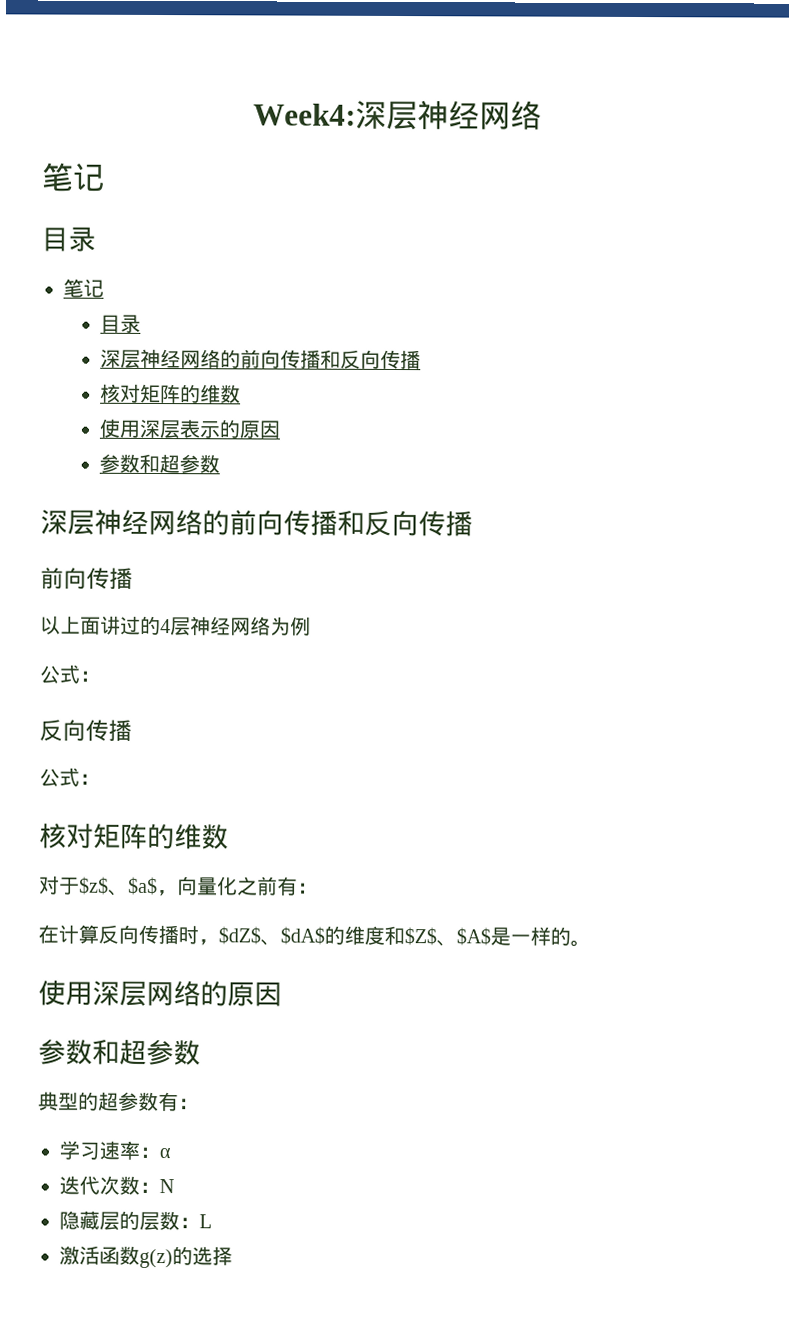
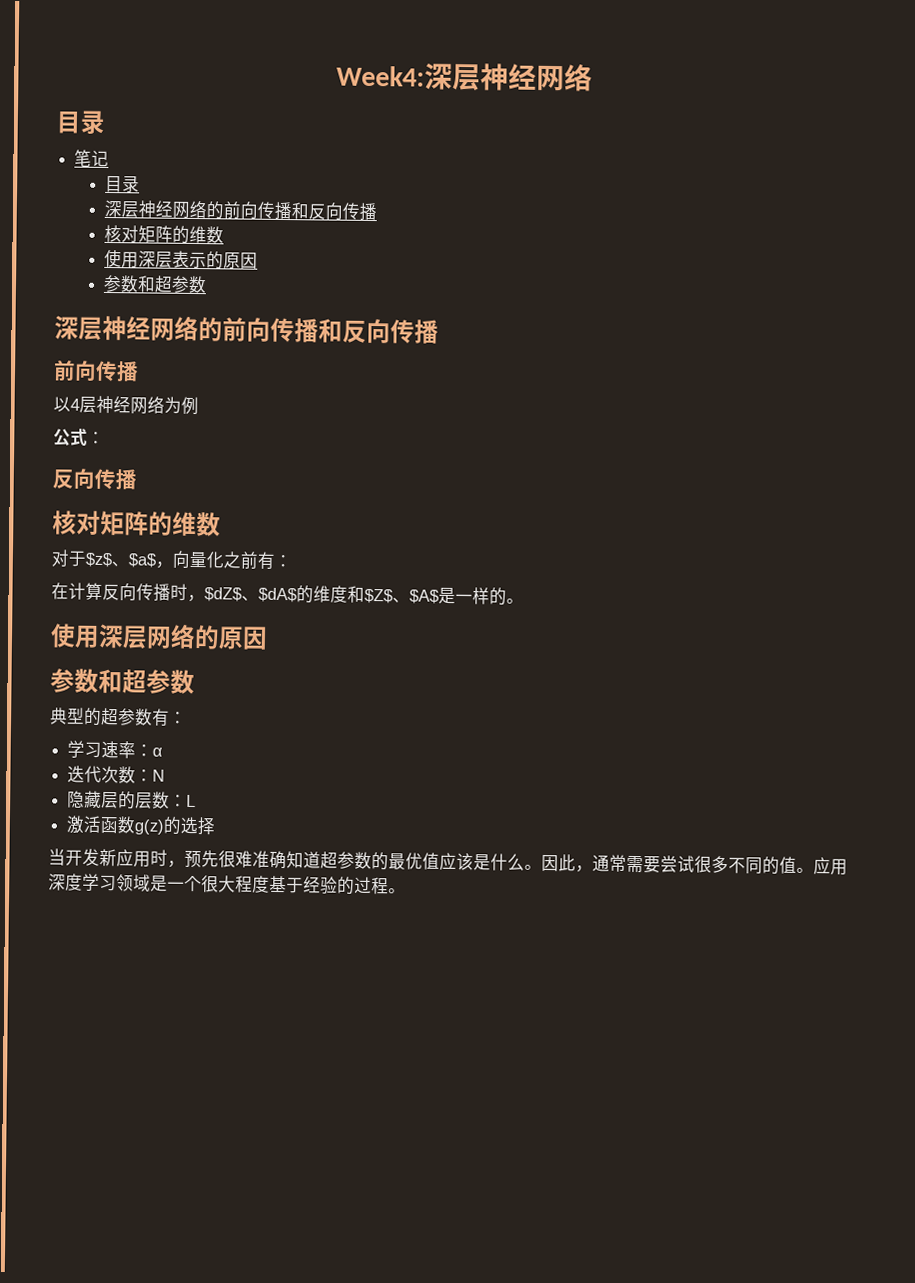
[41,162,105,192] // 笔记 -> (593, 78) none
[60,615,161,636] 上面讲过的 -> (71, 404) none
[39,767,100,787] // 公式： -> (137, 479) none
(233, 1256) none -> [48,848,848,876] [48,873,406,895] // 当开发新应用时，预先很难准确知道超参数的最优值应该是什么。因此，通常需要尝试很多不同的值。应用深度学习领域是一个很大程度基于经验的过程。

